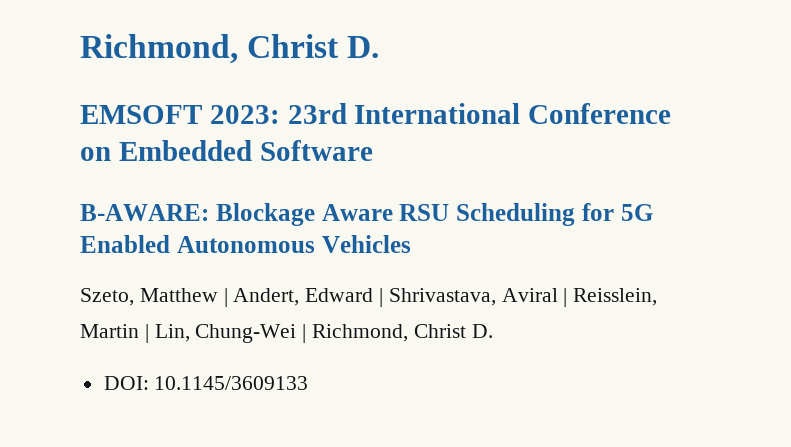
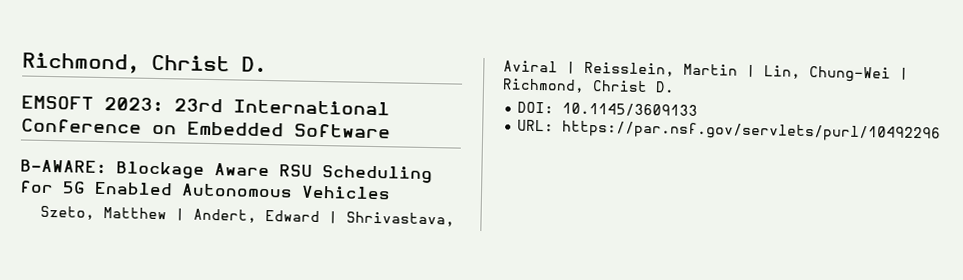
(309, 383) none -> [517,119,942,143] // URL: https://par.nsf.gov/servlets/purl/10492296

